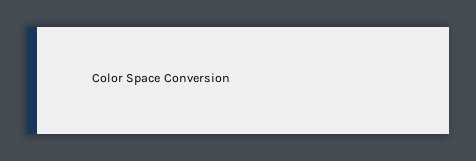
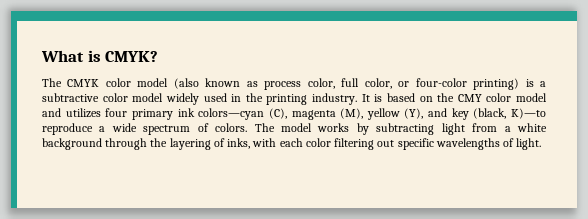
[92,73,230,85] Color Space Conversion -> [41,50,159,62] [42,78,546,90] [42,93,547,105] [42,108,547,120] [42,123,547,135] [42,138,542,150] What is CMYK? // The CMYK color model (also known as process color, full color, or four-color printing) is a subtractive color model widely used in the printing industry. It is based on the CMY color model and utilizes four primary ink colors—cyan (C), magenta (M), yellow (Y), and key (black, K)—to reproduce a wide spectrum of colors. The model works by subtracting light from a white background through the layering of inks, with each color filtering out specific wavelengths of light.

